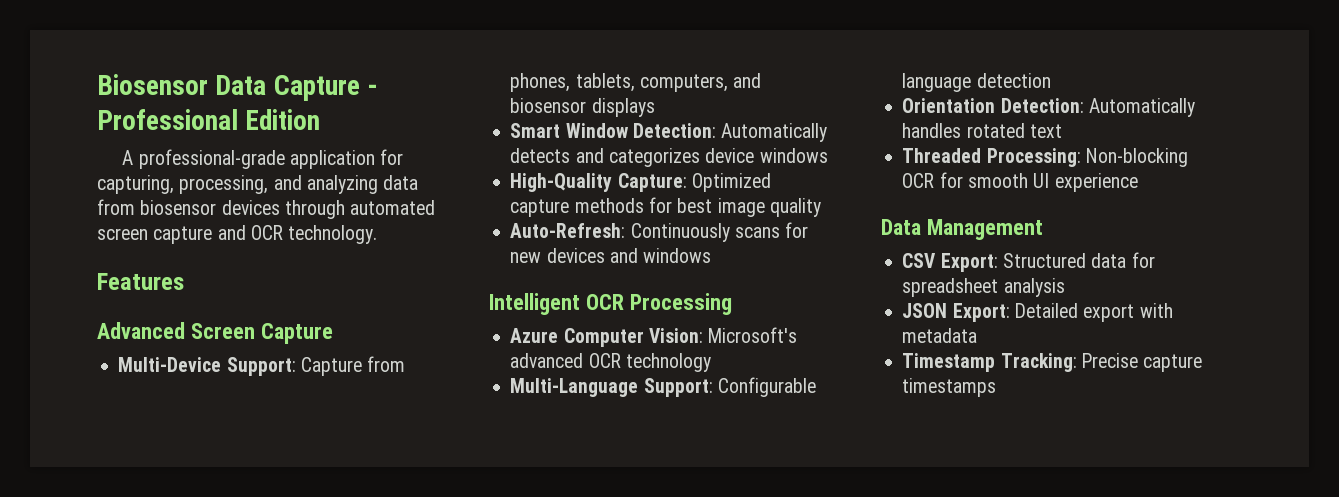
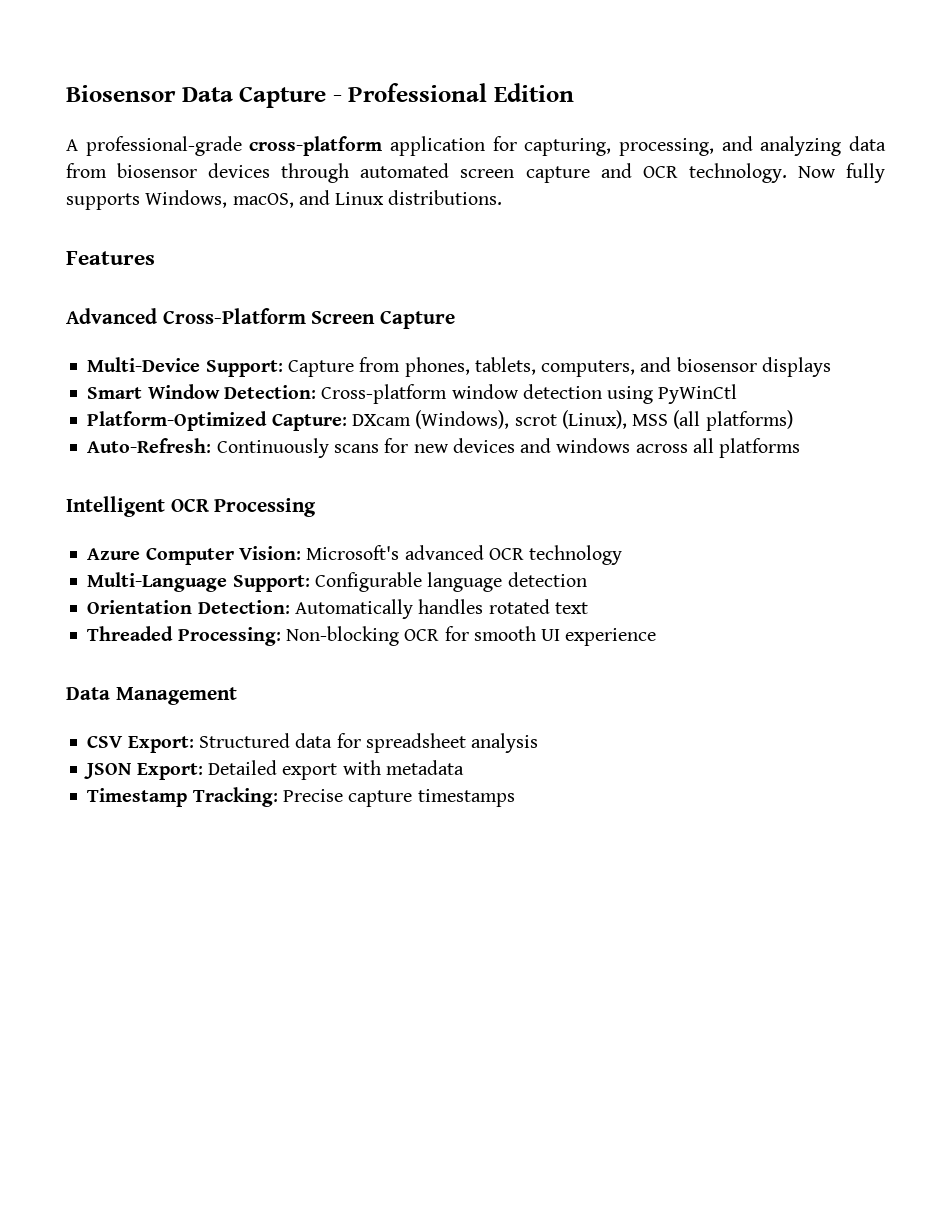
(285, 159) none -> [249,136,383,156] cross-platform
(378, 234) none -> [797,163,886,183] [66,190,503,210] Now fully supports Windows, macOS, and Linux distributions.
(185, 330) none -> [162,308,306,324] Cross-Platform
[721,123,828,142] [510,148,828,167] [510,173,771,192] [510,197,821,217] Automatically detects and categorizes device windows // High-Quality Capture: Optimized capture methods for best image quality -> [321,384,738,404] [87,410,793,431] Cross-platform window detection using PyWinCtl // Platform-Optimized Capture: DXcam (Windows), scrot (Linux), MSS (all platforms)
(712, 255) none -> [635,438,801,458] across all platforms

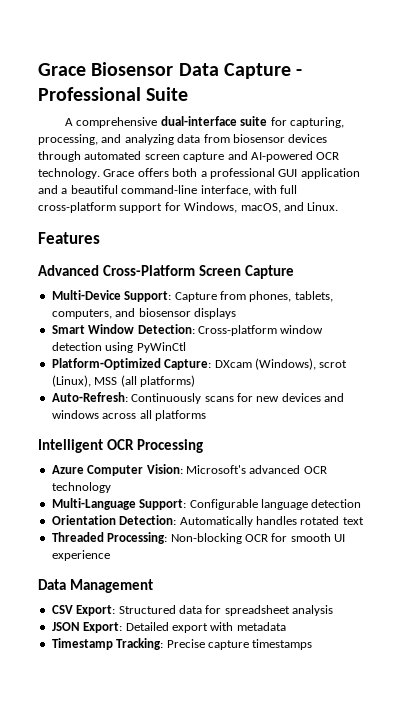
(66, 93) none -> [38,63,86,76] Grace
[494,83,575,102] Edition -> [146,87,189,101] Suite
[85,136,485,156] professional-grade cross-platform application -> [76,116,268,128] comprehensive dual-interface suite
(632, 170) none -> [250,151,313,162] AI-powered
[797,163,886,183] [66,193,140,210] Now fully supports -> [103,168,360,179] [38,185,298,196] [38,202,181,213] Grace offers both a professional GUI application and a beautiful command-line interface, with full cross-platform support for
[335,190,503,205] Linux distributions. -> [307,202,339,211] Linux.

